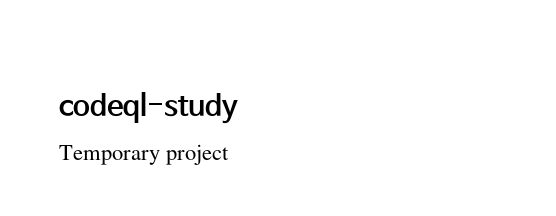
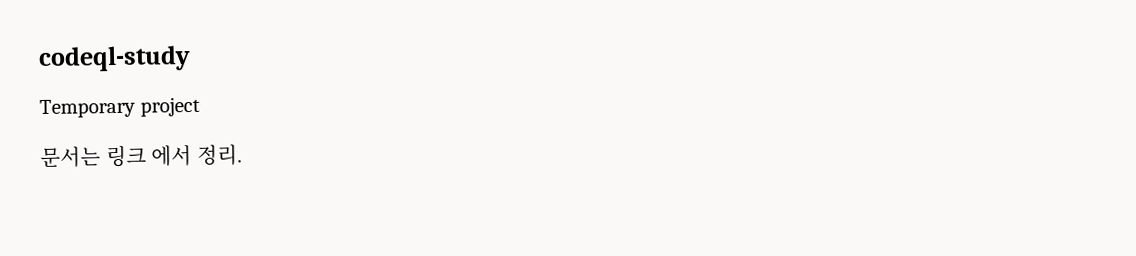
(230, 154) none -> [40,144,242,169] // 문서는 링크 에서 정리.

